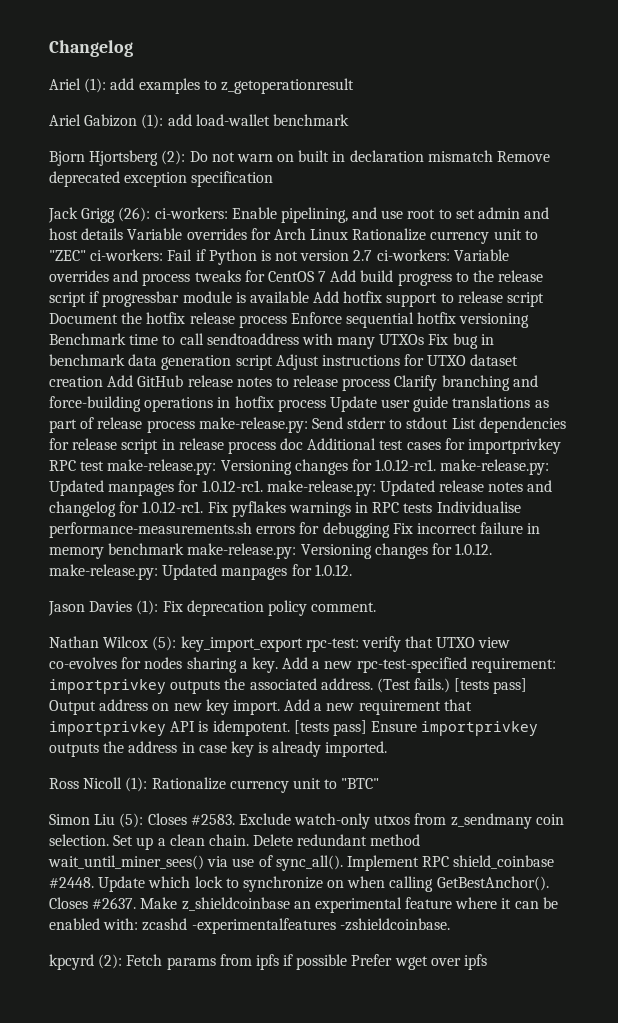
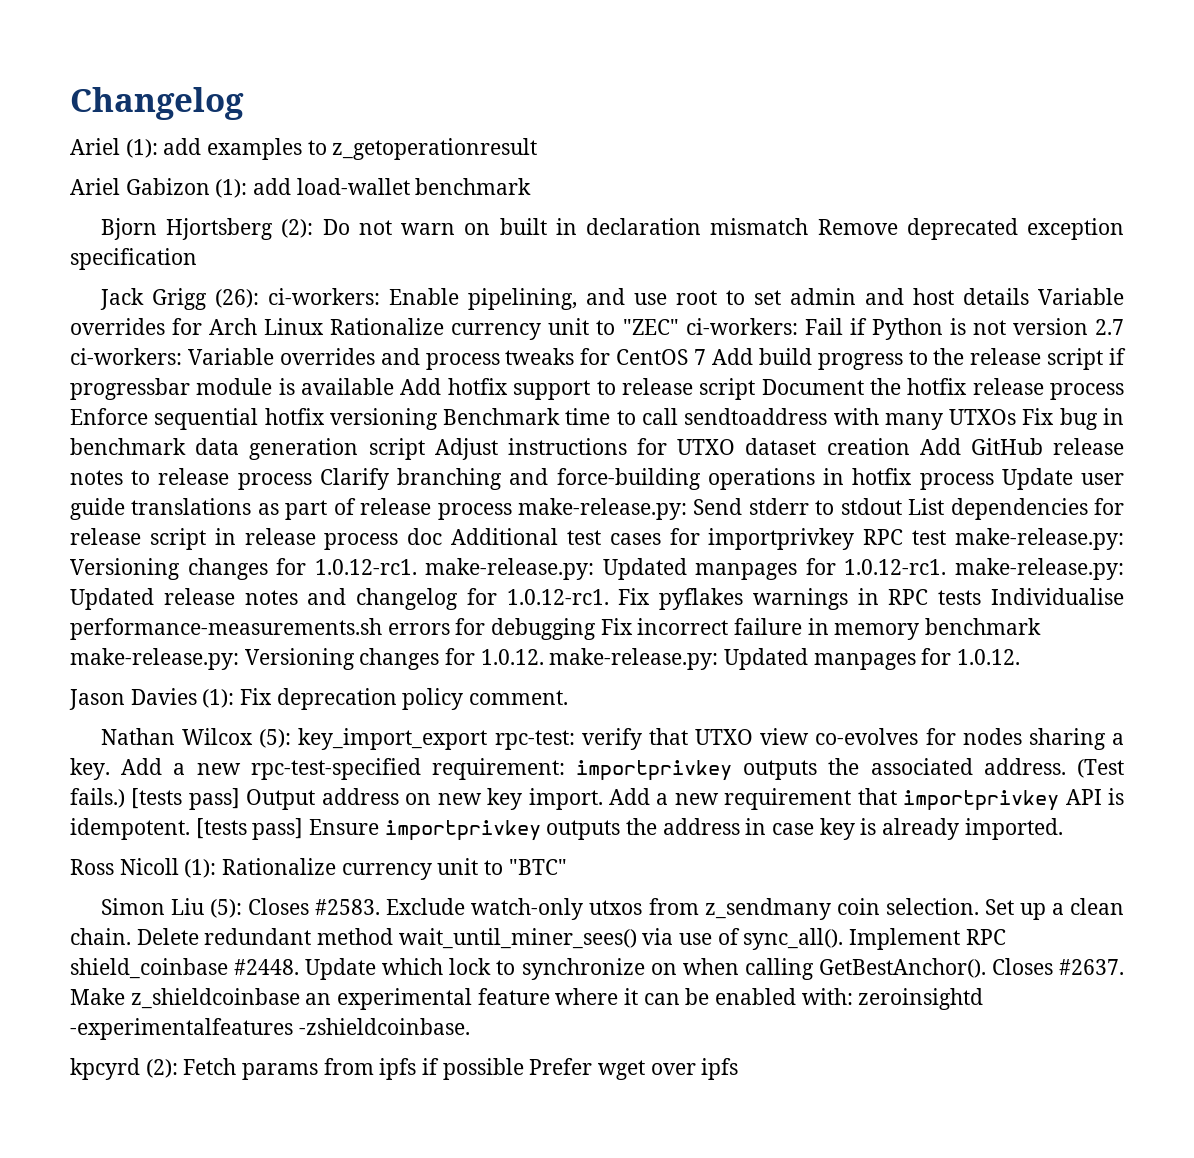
[142,918,188,931] zcashd -> [858,988,984,1010] zeroinsightd

